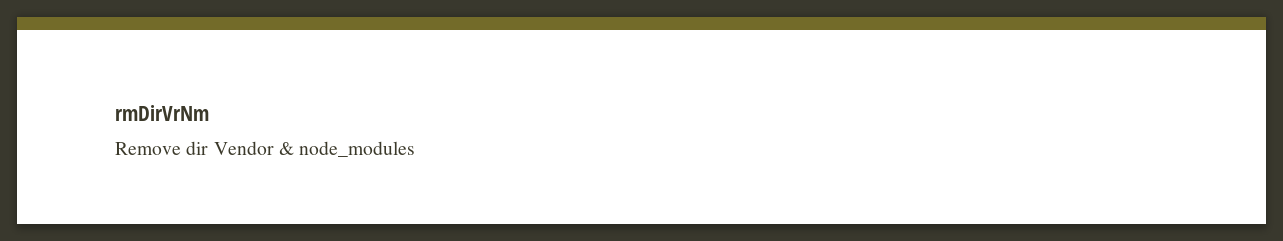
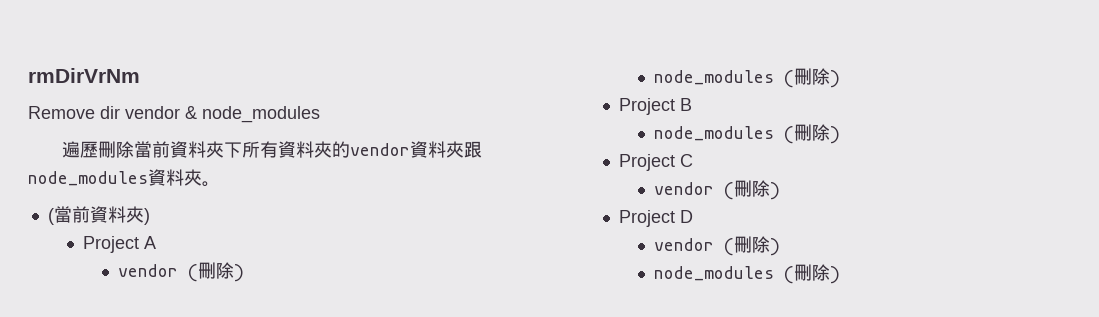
[213,141,274,155] Vendor -> [125,106,180,119] vendor
(416, 149) none -> [61,141,482,158] [28,169,220,187] [47,206,150,225] [83,236,157,253] [118,262,245,282] [654,68,841,88] [619,98,693,115] [654,124,841,144] [619,154,694,171] [654,180,781,200] [619,210,694,227] [654,236,781,256] [654,264,841,284] // 遍歷刪除當前資料夾下所有資料夾的vendor資料夾跟node_modules資料夾。 // (當前資料夾) // Project A // vendor (刪除) // node_modules (刪除) // Project B // node_modules (刪除) // Project C // vendor (刪除) // Project D // vendor (刪除) // node_modules (刪除)

